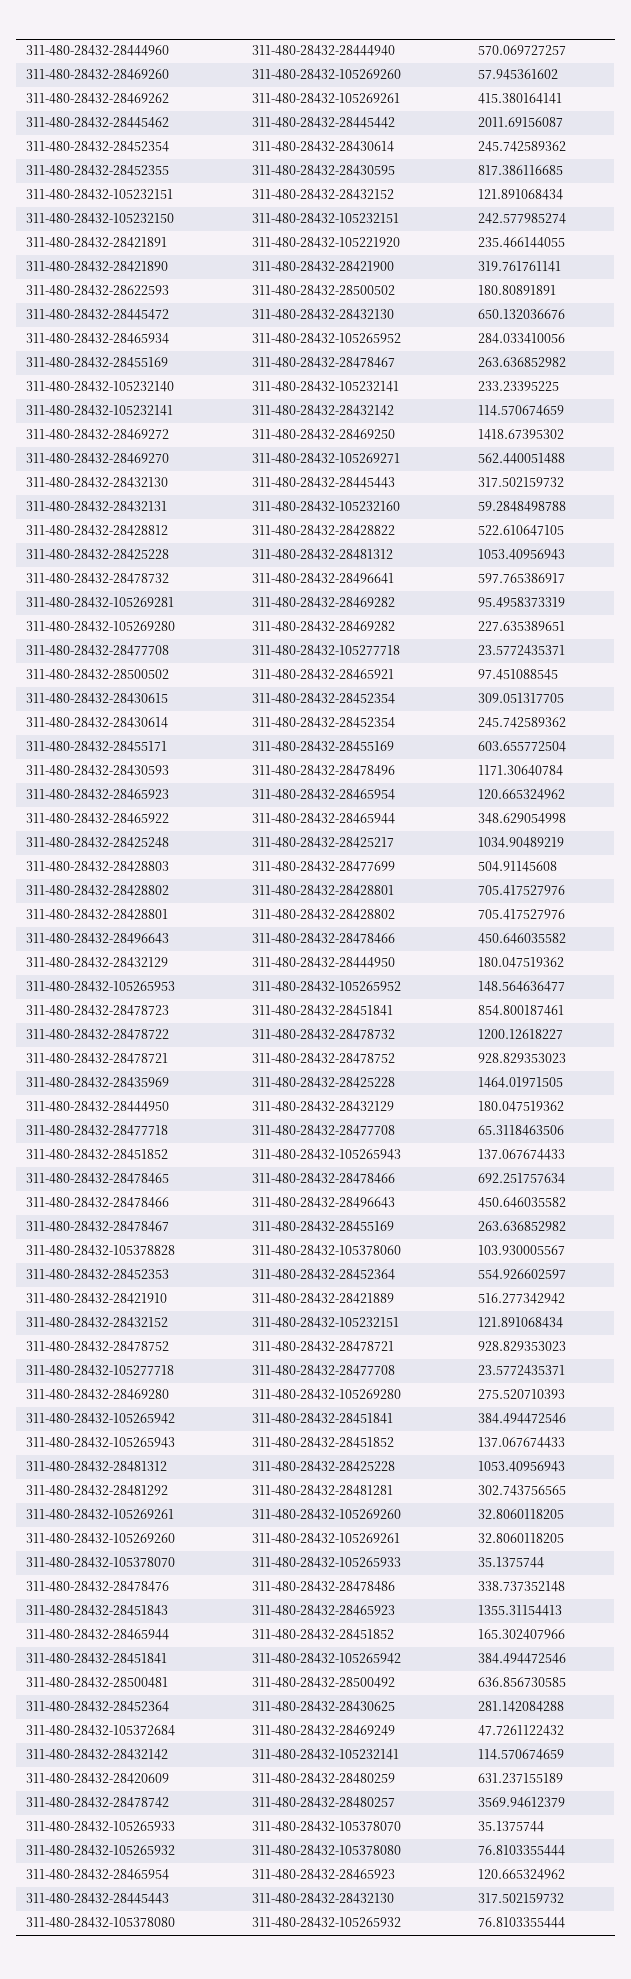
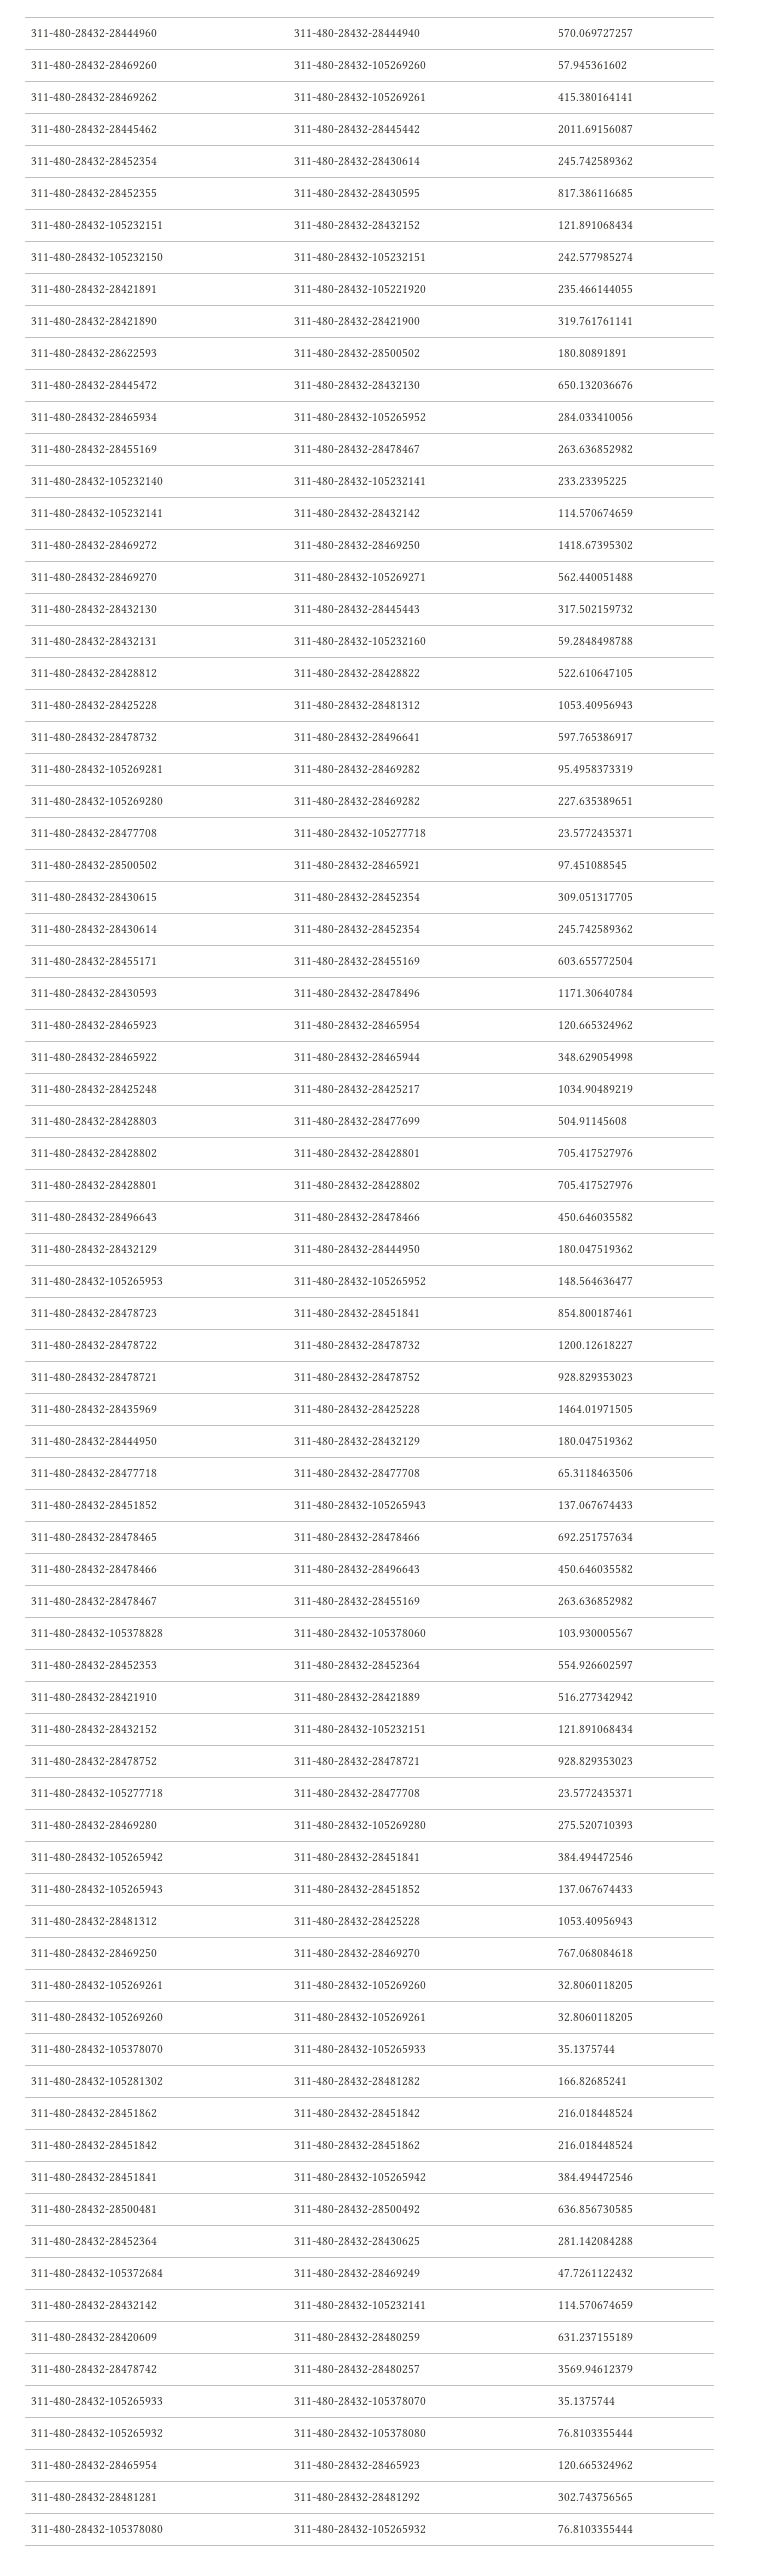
[25,1485,168,1496] [251,1485,393,1496] [477,1485,566,1496] 311-480-28432-28481292 | 311-480-28432-28481281 | 302.743756565 -> [31,1948,158,1958] [294,1948,421,1958] [558,1948,634,1957] 311-480-28432-28469250 | 311-480-28432-28469270 | 767.068084618
[25,1581,169,1592] [251,1581,395,1592] [477,1581,565,1592] [25,1605,168,1616] [251,1605,395,1616] [477,1605,562,1616] [25,1629,169,1640] [251,1629,394,1640] [477,1629,565,1640] 311-480-28432-28478476 | 311-480-28432-28478486 | 338.737352148 // 311-480-28432-28451843 | 311-480-28432-28465923 | 1355.31154413 // 311-480-28432-28465944 | 311-480-28432-28451852 | 165.302407966 -> [31,2076,164,2086] [294,2077,421,2086] [558,2076,628,2086] [31,2108,158,2118] [294,2108,421,2118] [558,2108,634,2118] [31,2140,158,2150] [294,2140,421,2150] [558,2140,634,2150] 311-480-28432-105281302 | 311-480-28432-28481282 | 166.82685241 // 311-480-28432-28451862 | 311-480-28432-28451842 | 216.018448524 // 311-480-28432-28451842 | 311-480-28432-28451862 | 216.018448524
[25,1893,169,1904] [251,1893,394,1904] [477,1893,564,1903] 311-480-28432-28445443 | 311-480-28432-28432130 | 317.502159732 -> [31,2493,158,2502] [294,2493,421,2502] [558,2492,634,2502] 311-480-28432-28481281 | 311-480-28432-28481292 | 302.743756565

